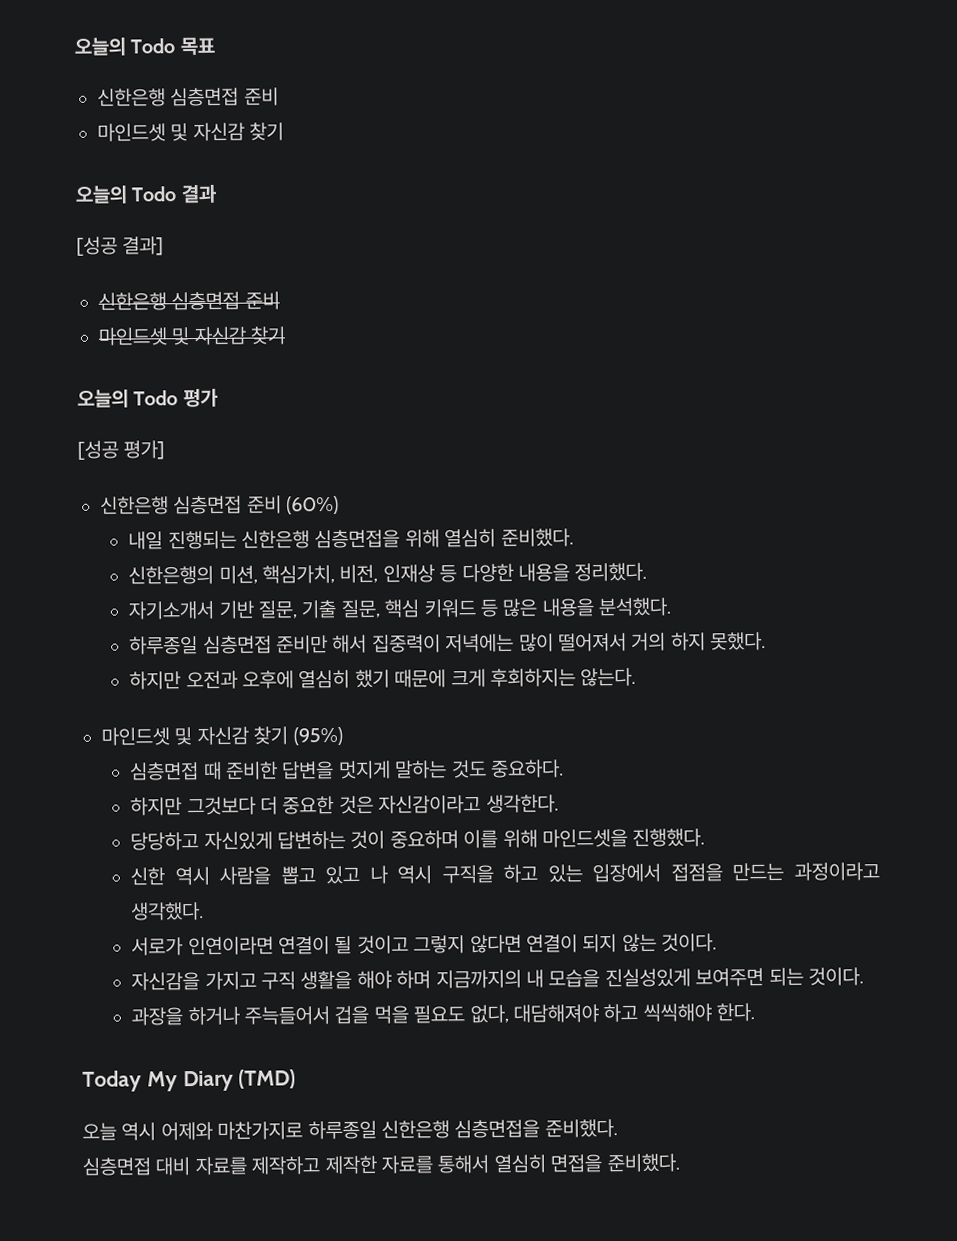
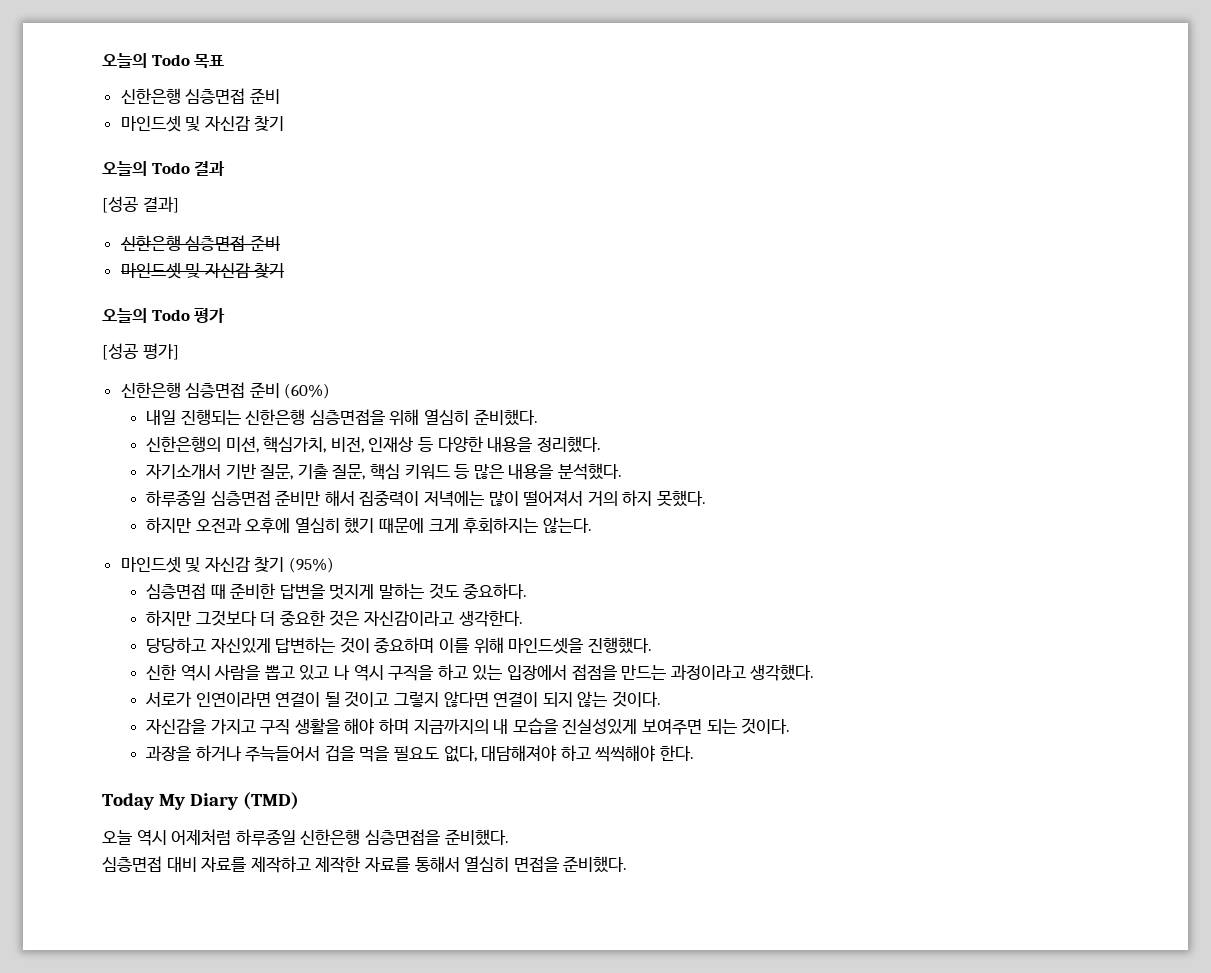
[160,1121,304,1141] 어제와 마찬가지로 -> [171,829,232,845] 어제처럼

